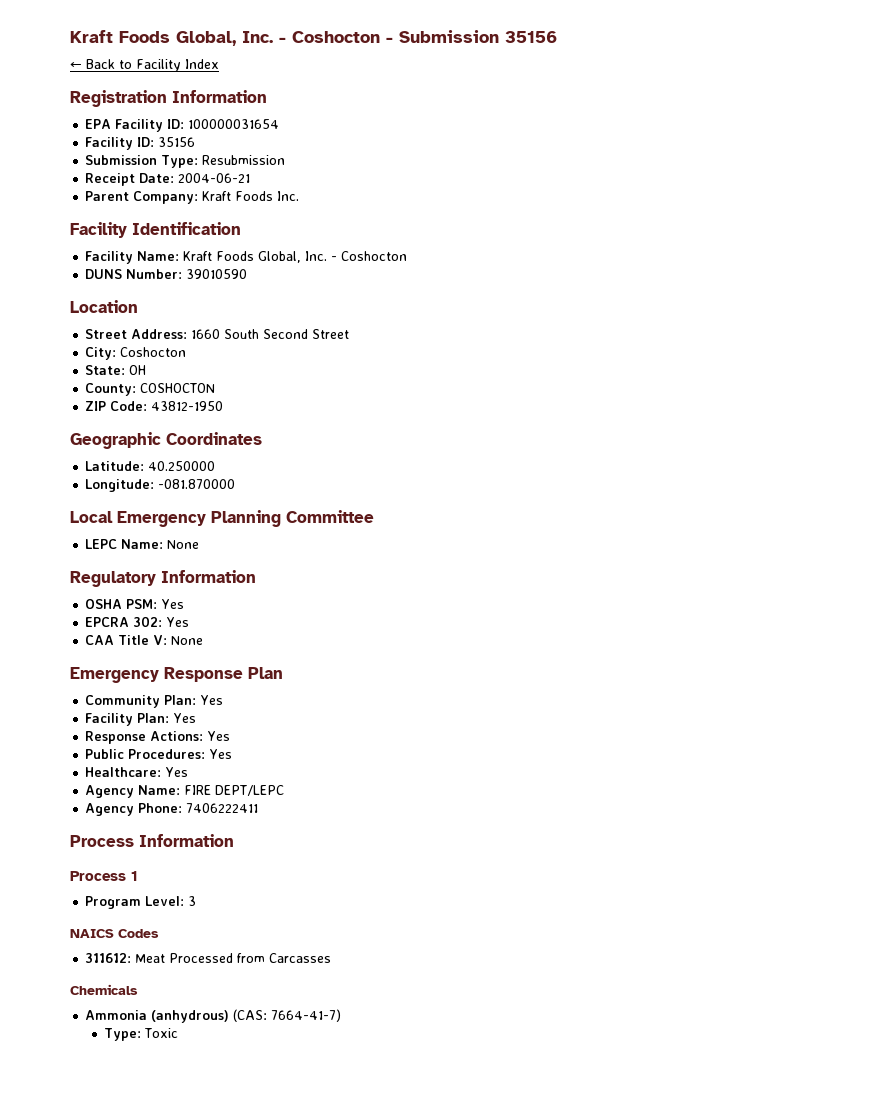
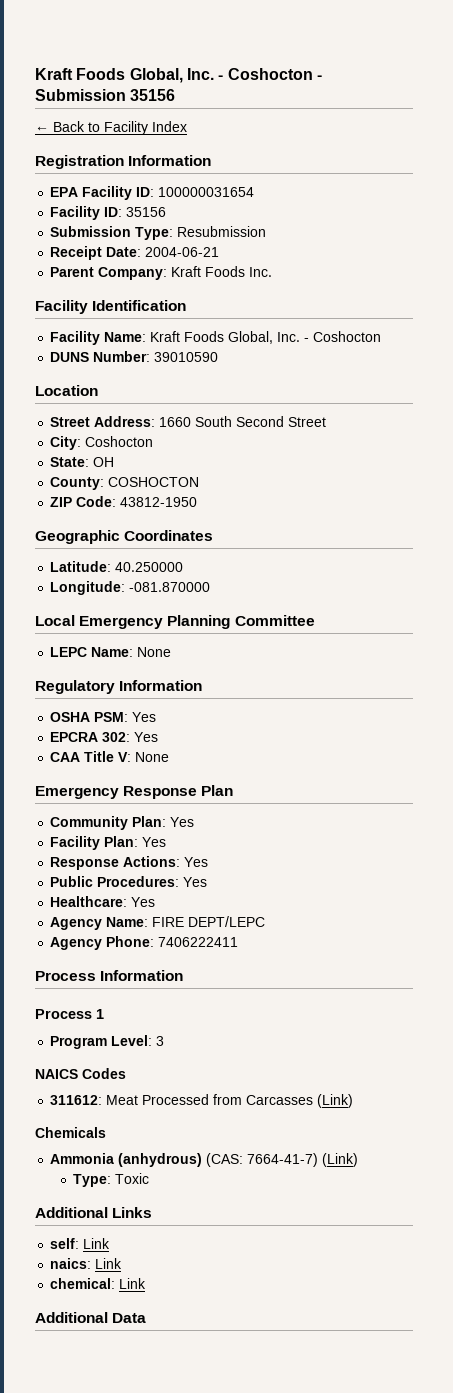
(332, 958) none -> [317,1094,354,1108] (Link)
(342, 1015) none -> [322,1153,359,1167] (Link)
(179, 1033) none -> [35,1207,153,1218] [50,1238,111,1249] [50,1258,123,1269] [50,1278,147,1289] [35,1312,147,1323] // Additional Links // self: Link // naics: Link // chemical: Link // Additional Data

